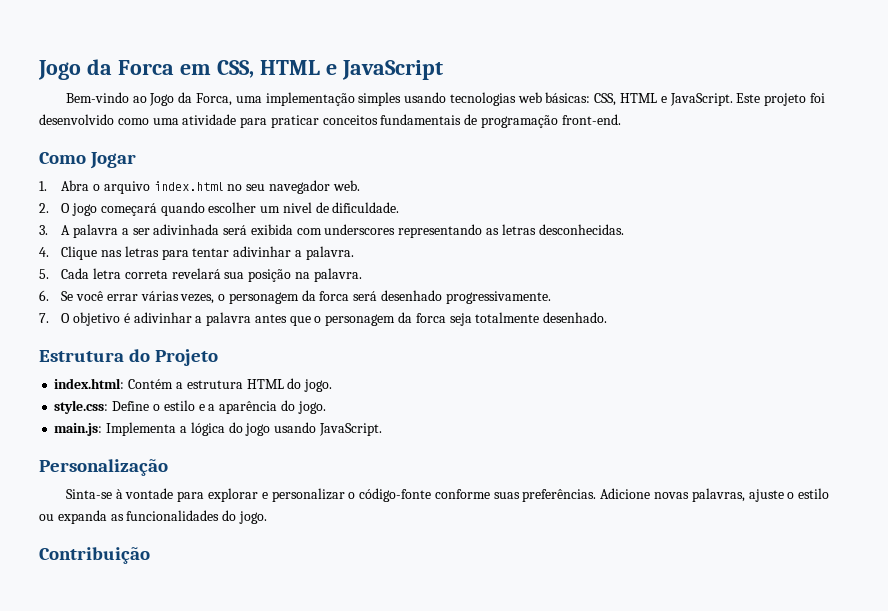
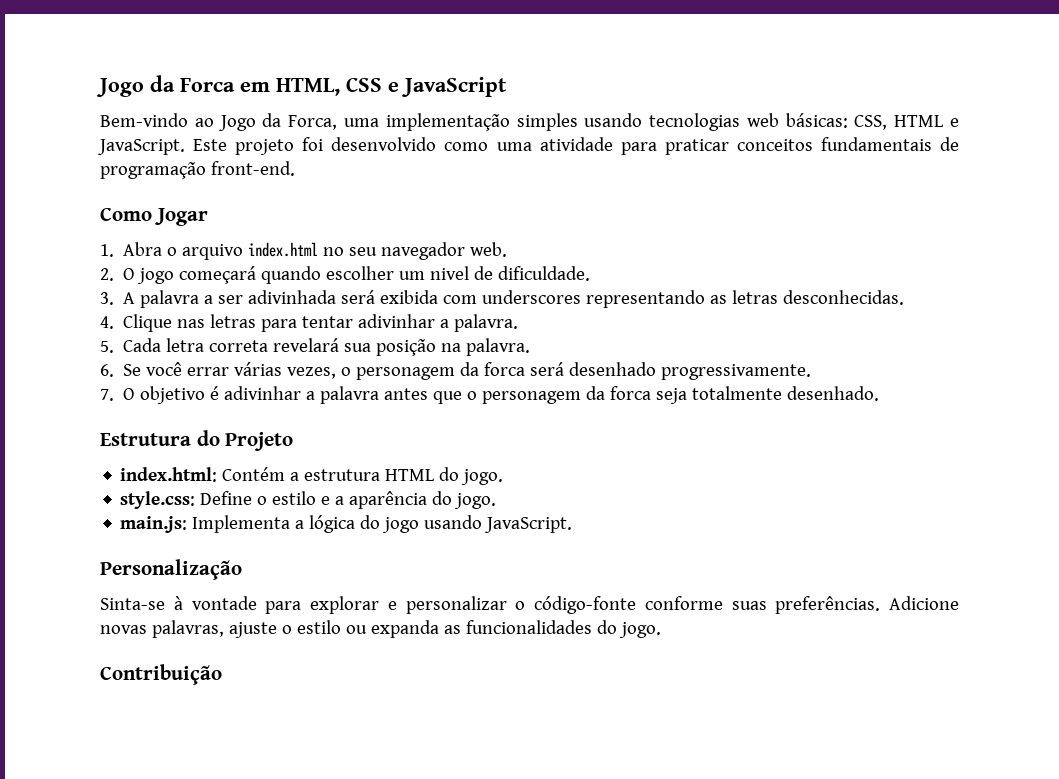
[216,60,320,78] CSS, HTML -> [276,77,382,96] HTML, CSS

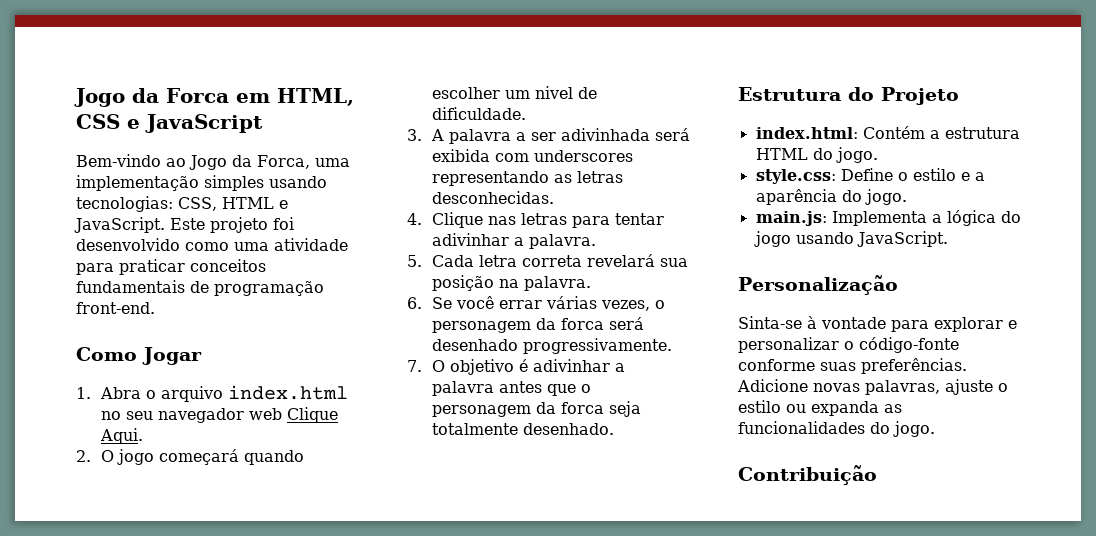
[649,113,848,131] tecnologias web básicas: -> [76,196,173,212] tecnologias:
[470,242,508,257] web. -> [249,407,339,423] [100,428,144,444] web Clique Aqui.

